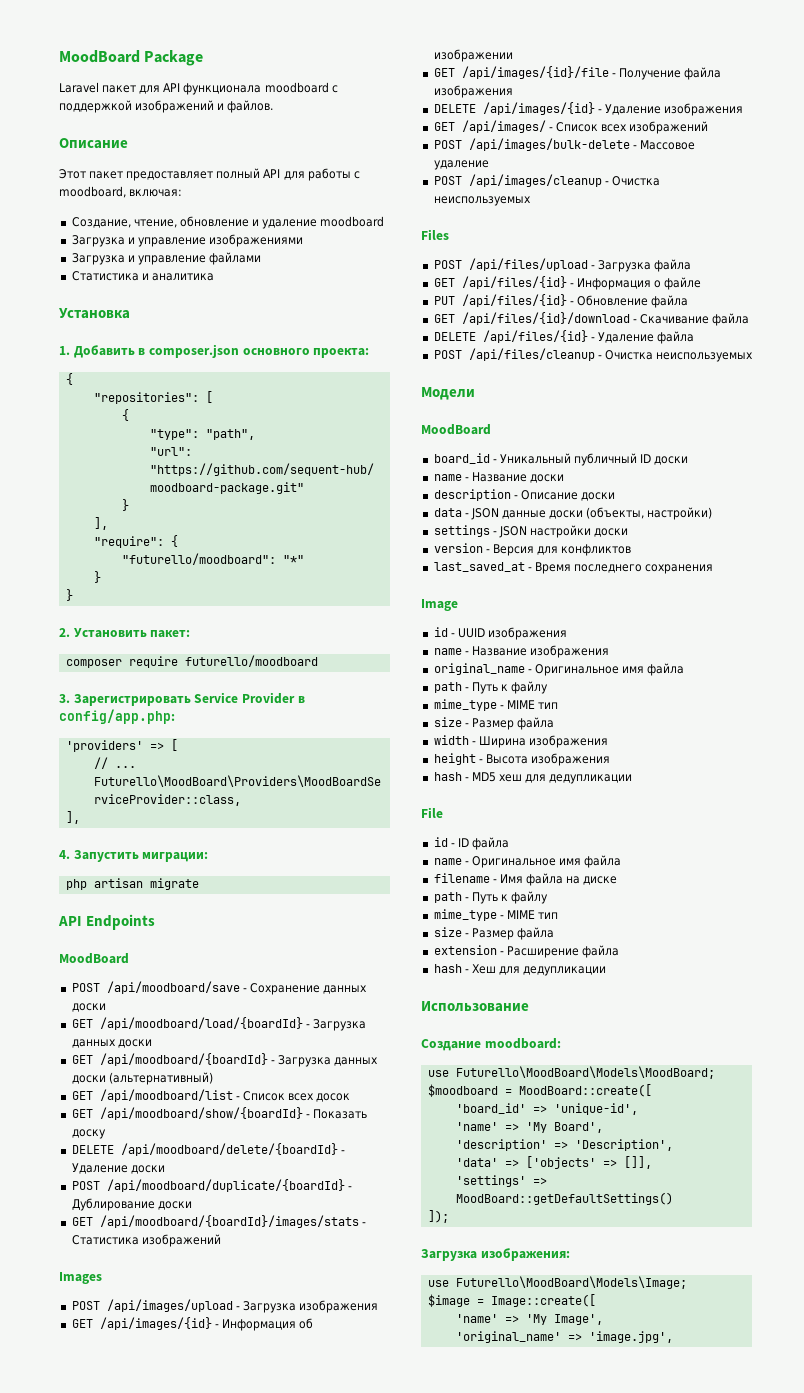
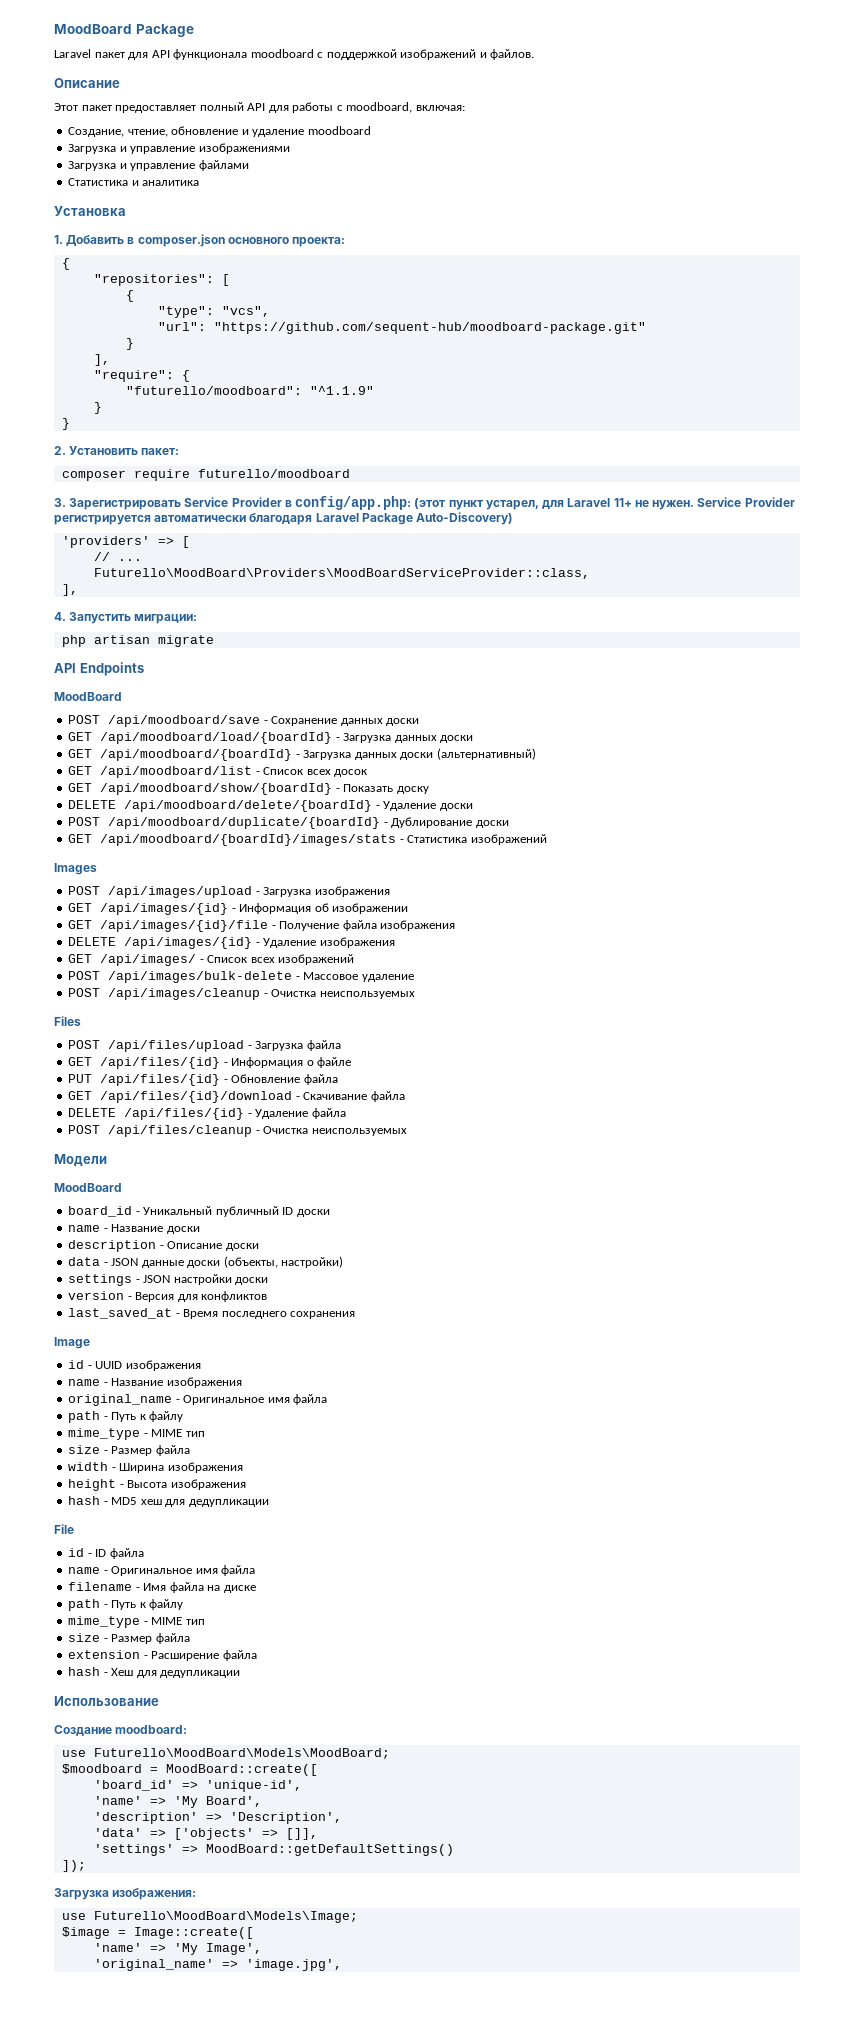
[205,429,255,440] "path", -> [221,306,270,317] "vcs",
[282,555,304,564] "*" -> [309,386,374,395] "^1.1.9"
(175, 716) none -> [414,497,795,510] [54,512,514,525] (этот пункт устарел, для Laravel 11+ не нужен. Service Provider регистрируется автоматически благодаря Laravel Package Auto-Discovery)

